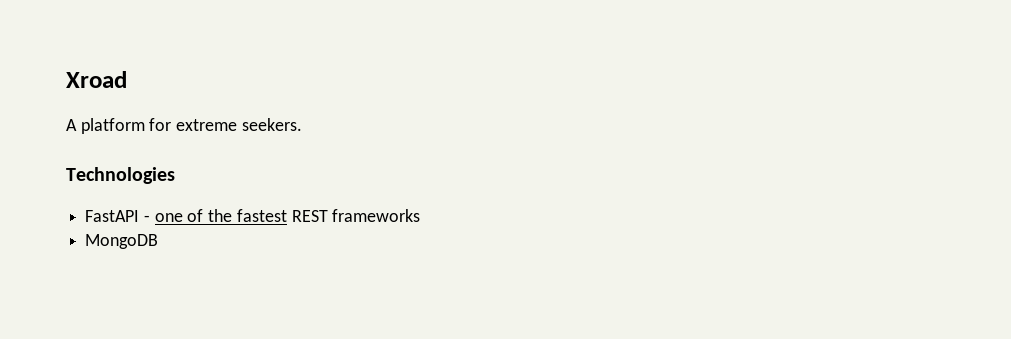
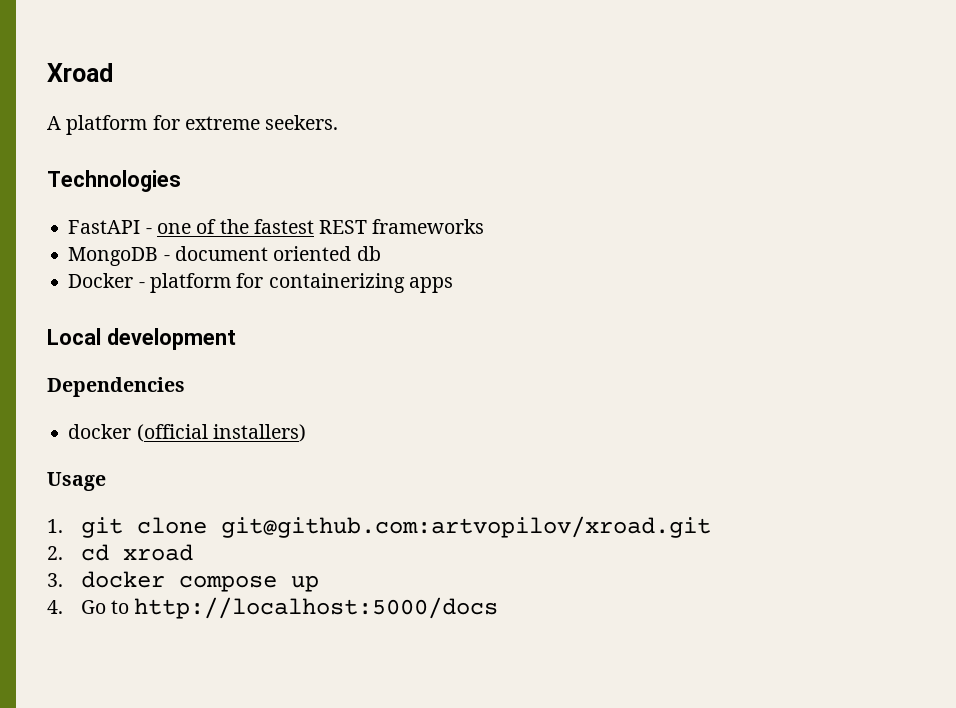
(159, 241) none -> [163,246,381,261] [68,273,453,293] [47,328,236,350] [47,377,185,397] [68,424,306,442] [47,472,106,491] [47,516,711,538] [47,544,193,561] [47,571,319,592] [47,597,499,619] - document oriented db // Docker - platform for containerizing apps // Local development // Dependencies // docker (official installers) // Usage // 1. git clone git@github.com:artvopilov/xroad.git // 2. cd xroad // 3. docker compose up // 4. Go to http://localhost:5000/docs

